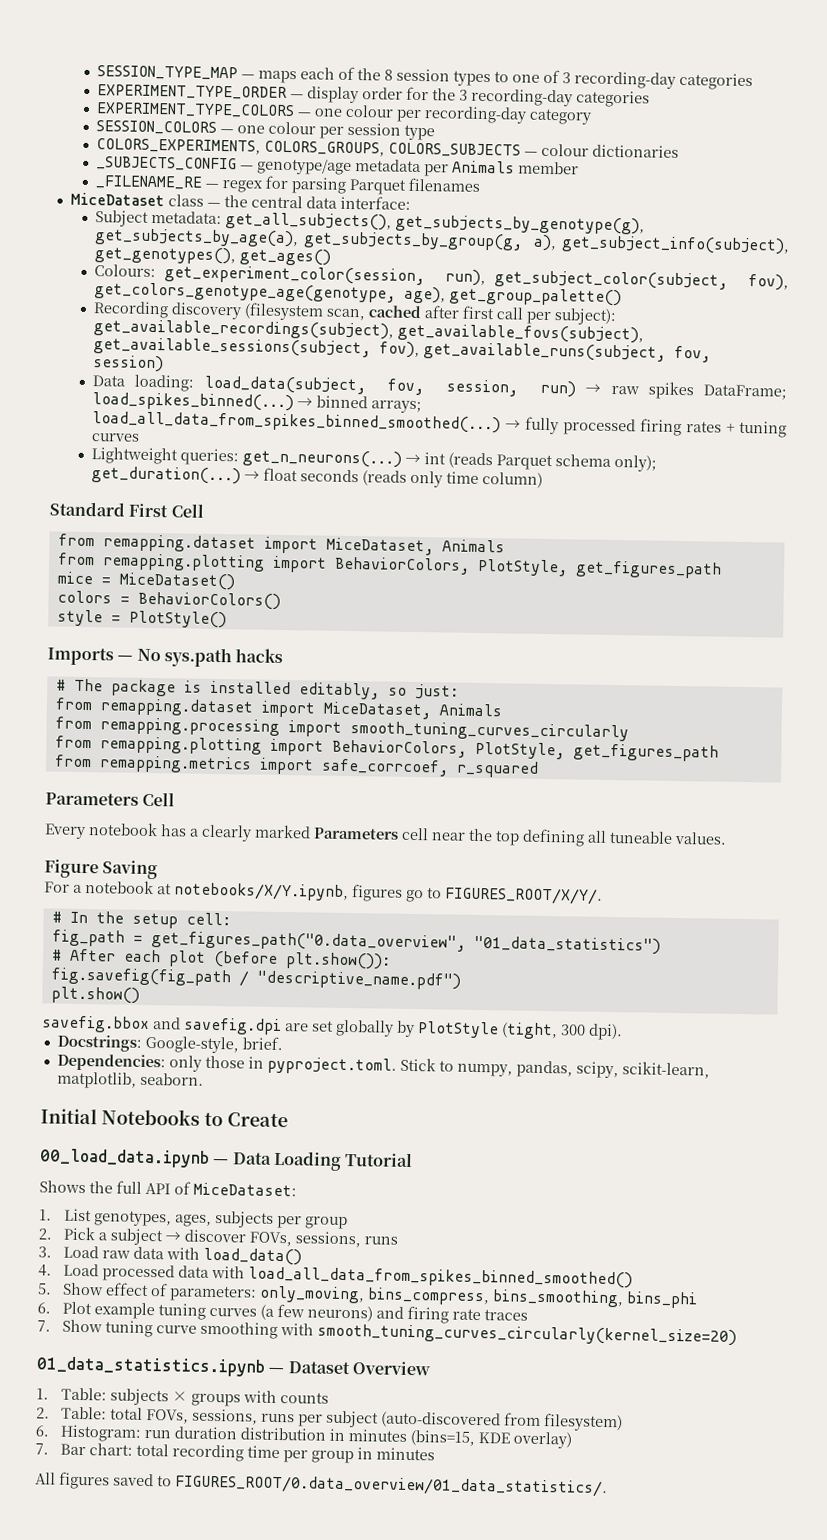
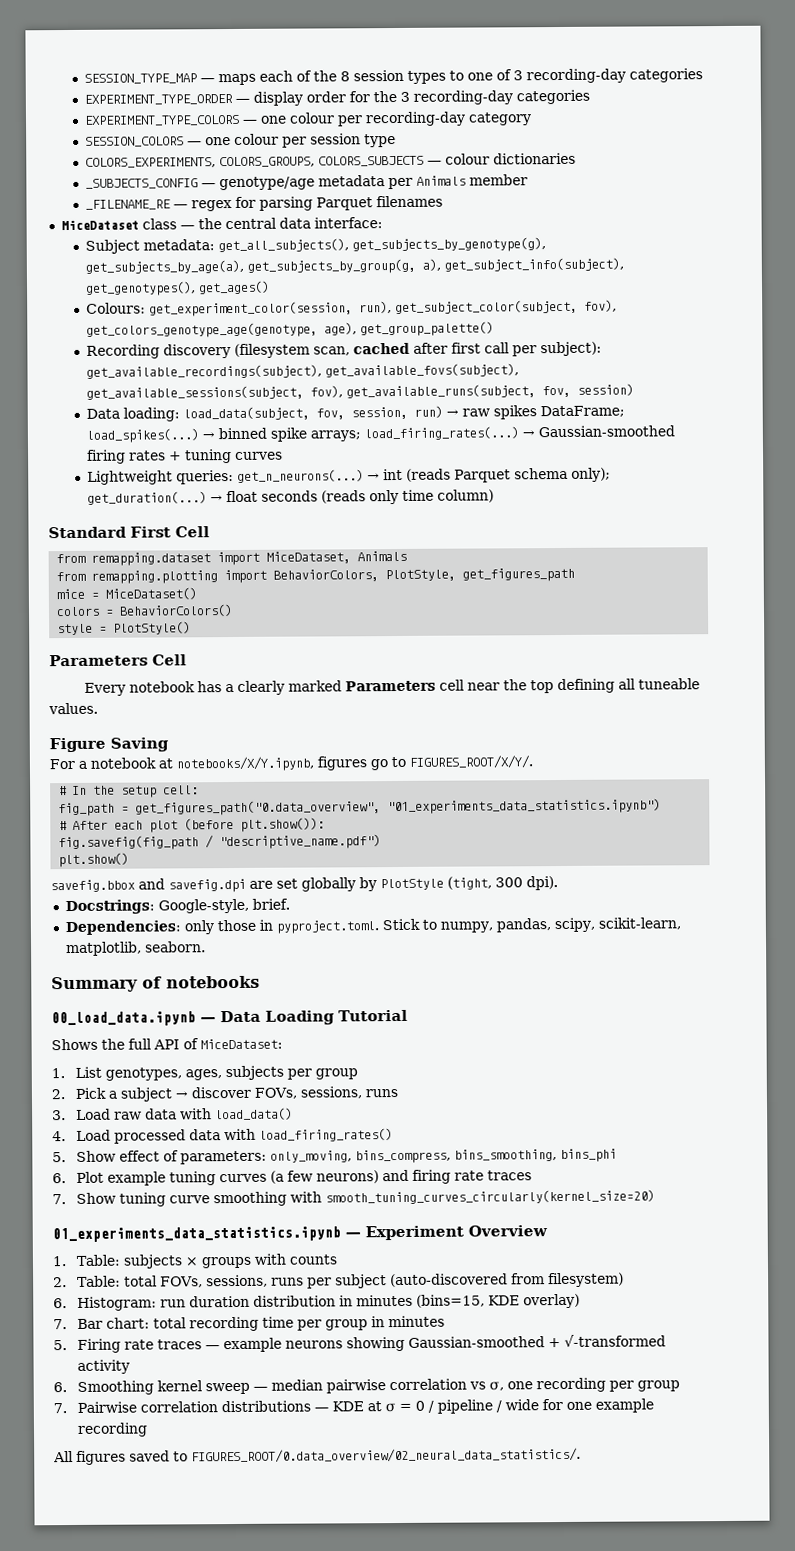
[92,392,295,412] load_spikes_binned(...) -> [85,428,199,443] load_spikes(...)
[371,400,423,414] [92,411,637,436] arrays; load_all_data_from_spikes_binned_smoothed(...) → fully processed -> [269,425,675,442] spike arrays; load_firing_rates(...) → Gaussian-smoothed
[47,647,284,668] [55,678,459,700] [54,697,503,720] [54,716,629,742] [54,735,719,762] [54,754,539,778] // Imports — No sys.path hacks // # The package is installed editably, so just: // from remapping.dataset import MiceDataset, Animals // from remapping.processing import smooth_tuning_curves_circularly // from remapping.plotting import BehaviorColors, PlotStyle, get_figures_path // from remapping.metrics import safe_corrcoef, r_squared -> (192, 628) none
[473,935,661,955] "01_data_statistics") -> [387,798,662,815] "01_experiments_data_statistics.ipynb")
[40,1108,288,1128] Initial Notebooks to Create -> [51,975,260,993] Summary of notebooks
[248,1266,634,1289] load_all_data_from_spikes_binned_smoothed() -> [258,1128,393,1142] load_firing_rates()
[36,1356,351,1377] 01_data_statistics.ipynb — Dataset -> [52,1225,464,1243] 01_experiments_data_statistics.ipynb — Experiment
(436, 1454) none -> [53,1334,666,1353] [76,1359,130,1374] [53,1377,680,1395] [53,1398,654,1414] [76,1422,148,1437] // 5. Firing rate traces — example neurons showing Gaussian-smoothed + √-transformed activity // 6. Smoothing kernel sweep — median pairwise correlation vs σ, one recording per group // 7. Pairwise correlation distributions — KDE at σ = 0 / pipeline / wide for one example recording
[175,1474,608,1498] FIGURES_ROOT/0.data_overview/01_data_statistics/. -> [191,1447,581,1464] FIGURES_ROOT/0.data_overview/02_neural_data_statistics/.

